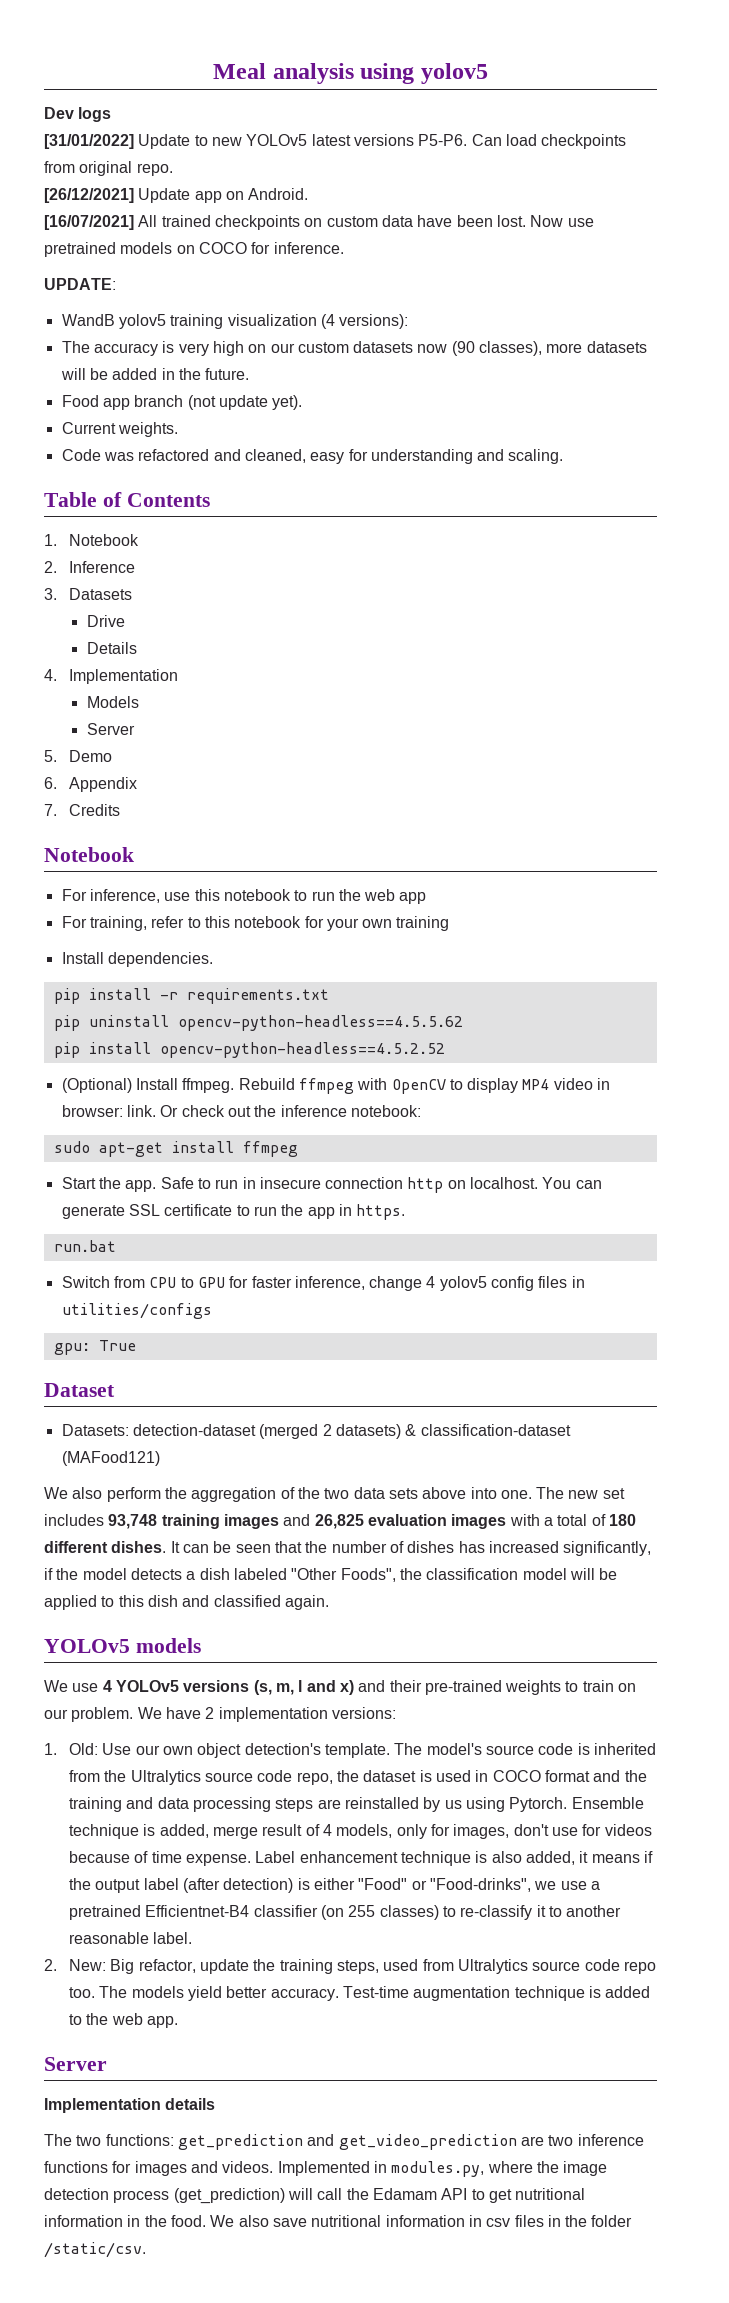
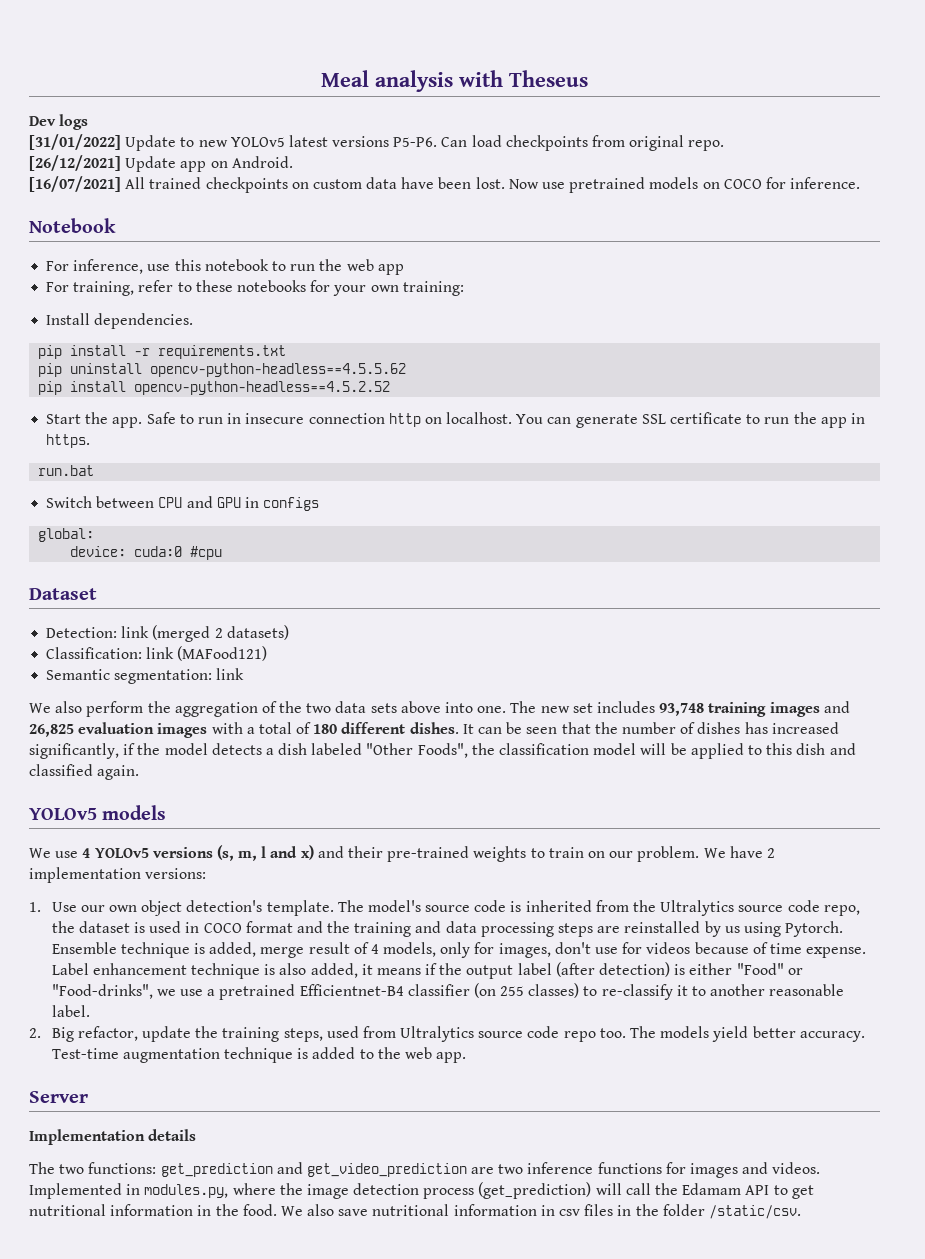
[360,63,488,84] using yolov5 -> [459,70,588,87] with Theseus
[44,278,116,290] [61,314,409,329] [61,341,647,356] [60,368,250,380] [61,395,303,410] [61,422,178,437] [61,449,564,464] [44,492,210,507] [44,534,140,546] [44,561,136,573] [44,588,133,600] [86,615,125,627] [86,642,137,654] [44,669,179,684] [86,696,139,708] [86,723,135,735] [44,750,113,762] [44,777,138,792] [44,804,121,816] // UPDATE: // WandB yolov5 training visualization (4 versions): // The accuracy is very high on our custom datasets now (90 classes), more datasets will be added in the future. // Food app branch (not update yet). // Current weights. // Code was refactored and cleaned, easy for understanding and scaling. // Table of Contents // 1. Notebook // 2. Inference // 3. Datasets // Drive // Details // 4. Implementation // Models // Server // 5. Demo // 6. Appendix // 7. Credits -> (861, 183) none
[204,916,302,928] this notebook -> [195,280,306,292] these notebooks
[396,916,450,931] training -> [402,281,464,296] training:
[61,1078,611,1094] [61,1105,421,1117] [53,1141,298,1157] // (Optional) Install ffmpeg. Rebuild ffmpeg with OpenCV to display MP4 video in browser: link. Or check out the inference notebook: // sudo apt-get install ffmpeg -> (391, 388) none
[113,1276,585,1291] [61,1303,212,1319] [53,1340,136,1355] from CPU to GPU for faster inference, change 4 yolov5 config files in utilities/configs // gpu: True -> [96,496,320,511] [38,528,95,542] [70,546,223,560] between CPU and GPU in configs // global: // device: cuda:0 #cpu
[61,1424,256,1436] Datasets: detection-dataset -> [46,626,150,638] Detection: link
[405,1424,571,1436] & classification-dataset -> [46,647,175,659] // Classification: link
(160, 1458) none -> [46,668,245,684] // Semantic segmentation: link
[69,1743,99,1755] Old: -> (41, 907) none
[69,1959,107,1971] New: -> (41, 1033) none

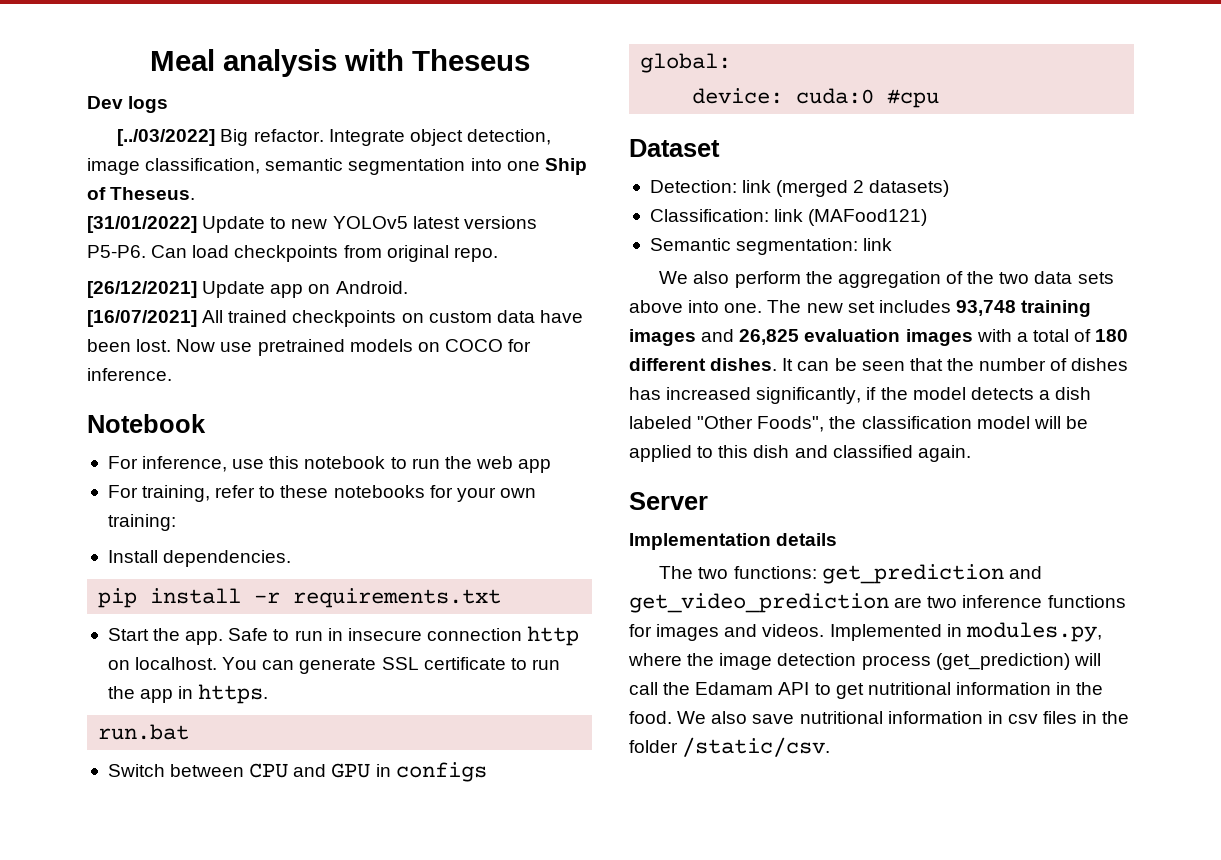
(89, 122) none -> [117,129,551,146] [87,158,587,175] [87,187,196,200] // [../03/2022] Big refactor. Integrate object detection, image classification, semantic segmentation into one Ship of Theseus.
[38,363,407,377] [38,381,391,395] // pip uninstall opencv-python-headless==4.5.5.62 // pip install opencv-python-headless==4.5.2.52 -> (502, 598) none
[29,805,167,820] [29,845,775,862] [29,867,207,883] [29,900,860,916] [51,921,844,937] [51,942,867,958] [51,962,803,979] [51,983,845,1000] [51,1005,90,1017] [29,1026,865,1042] [51,1047,467,1063] // YOLOv5 models // We use 4 YOLOv5 versions (s, m, l and x) and their pre-trained weights to train on our problem. We have 2 implementation versions: // 1. Use our own object detection's template. The model's source code is inherited from the Ultralytics source code repo, the dataset is used in COCO format and the training and data processing steps are reinstalled by us using Pytorch. Ensemble technique is added, merge result of 4 models, only for images, don't use for videos because of time expense. Label enhancement technique is also added, it means if the output label (after detection) is either "Food" or "Food-drinks", we use a pretrained Efficientnet-B4 classifier (on 255 classes) to re-classify it to another reasonable label. // 2. Big refactor, update the training steps, used from Ultralytics source code repo too. The models yield better accuracy. Test-time augmentation technique is added to the web app. -> (971, 453) none

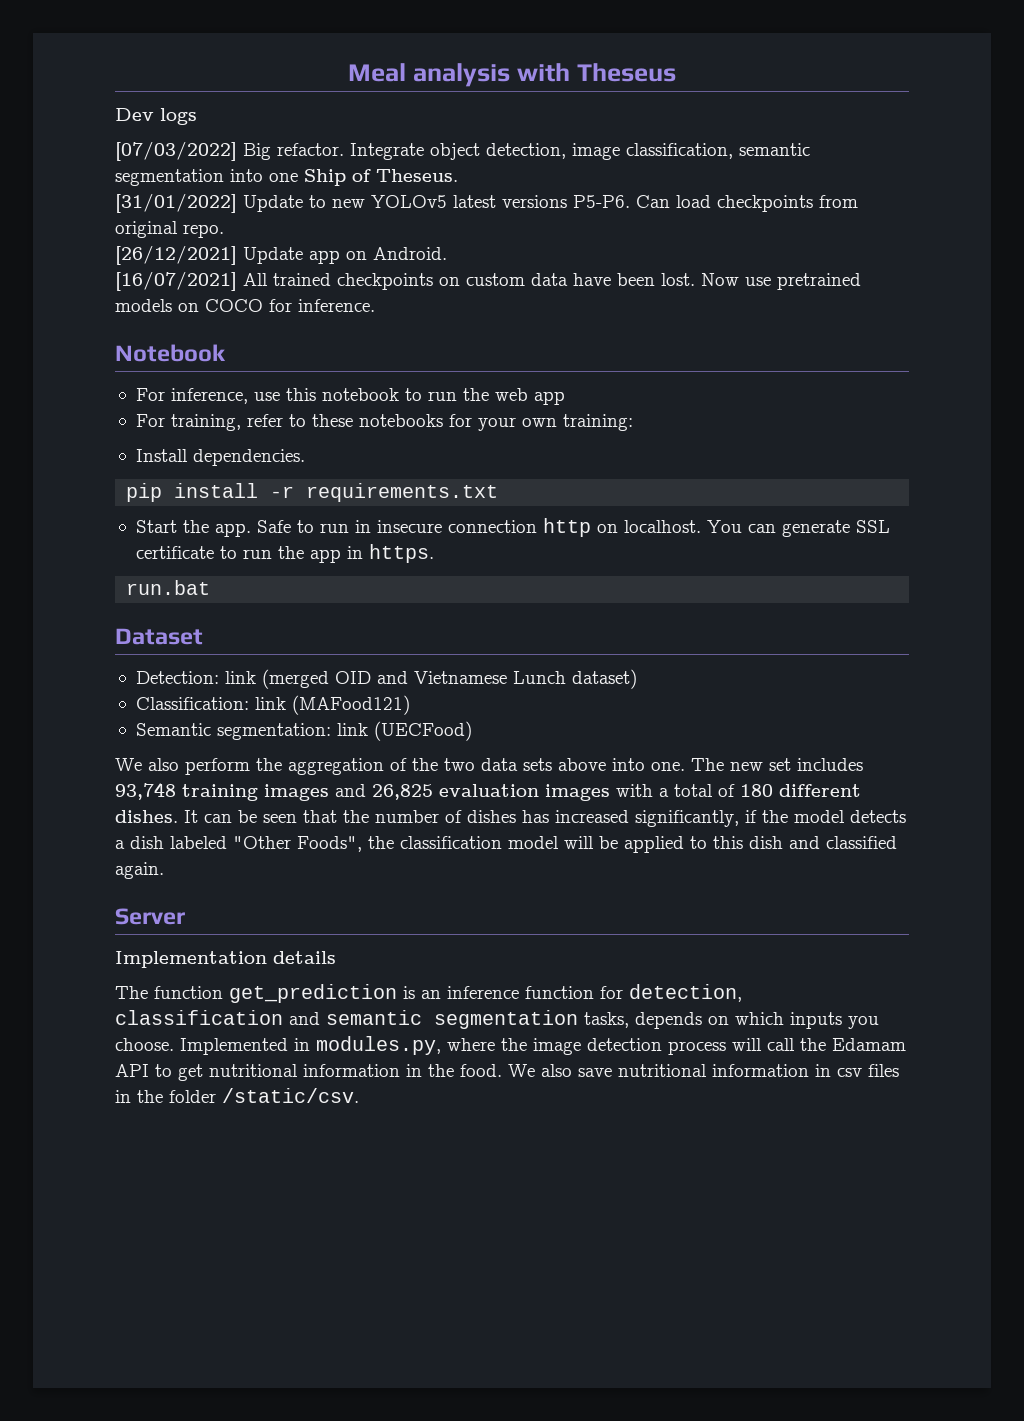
[117,129,216,146] [../03/2022] -> [115,141,237,161] [07/03/2022]
[107,762,487,782] [640,53,732,73] [692,88,940,108] // Switch between CPU and GPU in configs // global: // device: cuda:0 #cpu -> (211, 587) none
[853,180,950,197] 2 datasets) -> [334,669,637,689] OID and Vietnamese Lunch dataset)
(893, 244) none -> [373,721,472,741] (UECFood)
[698,564,1042,584] [629,593,1126,613] [629,624,825,641] two functions: get_prediction and get_video_prediction are two inference functions for images and videos. -> [154,984,742,1003] [115,1010,879,1029] [115,1038,174,1051] function get_prediction is an inference function for detection, classification and semantic segmentation tasks, depends on which inputs you choose.
[935,653,1070,670] (get_prediction) -> (726, 1048) none

